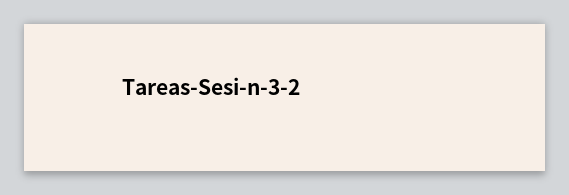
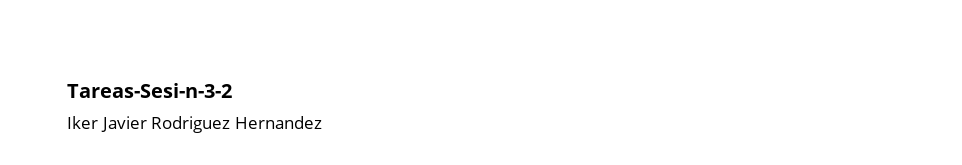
(300, 86) none -> [67,116,322,133] // Iker Javier Rodriguez Hernandez

